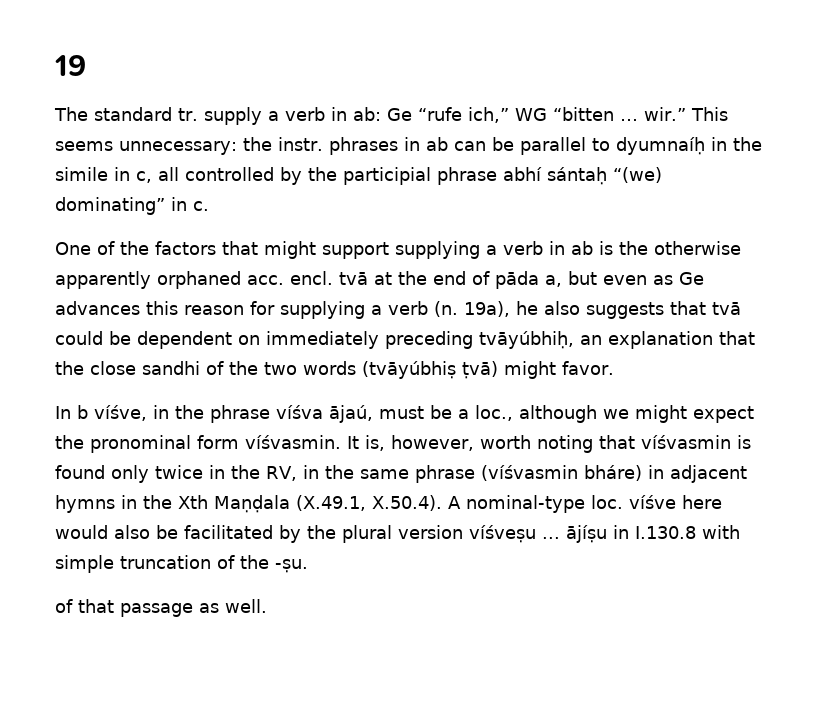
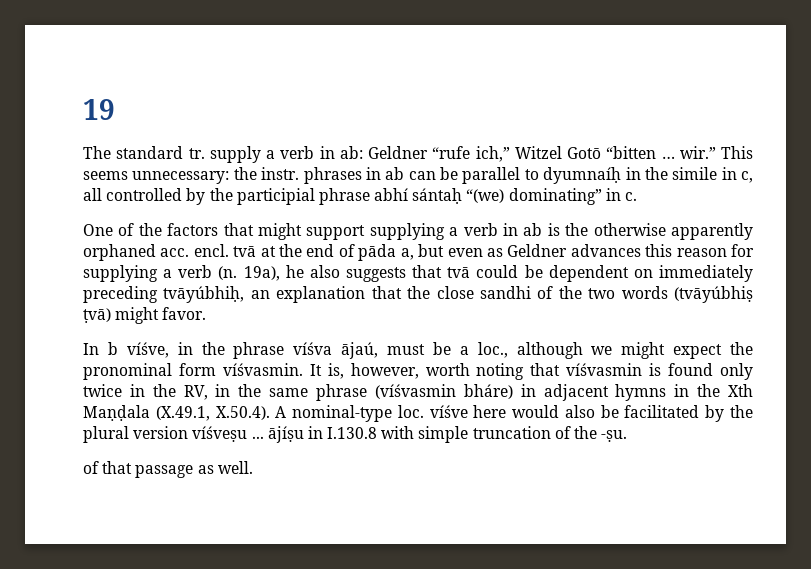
[386,108,412,121] Ge -> [368,146,428,159] Geldner
[514,108,547,121] WG -> [514,146,601,159] Witzel Gotō
[679,272,704,285] Ge -> [507,244,568,257] Geldner

